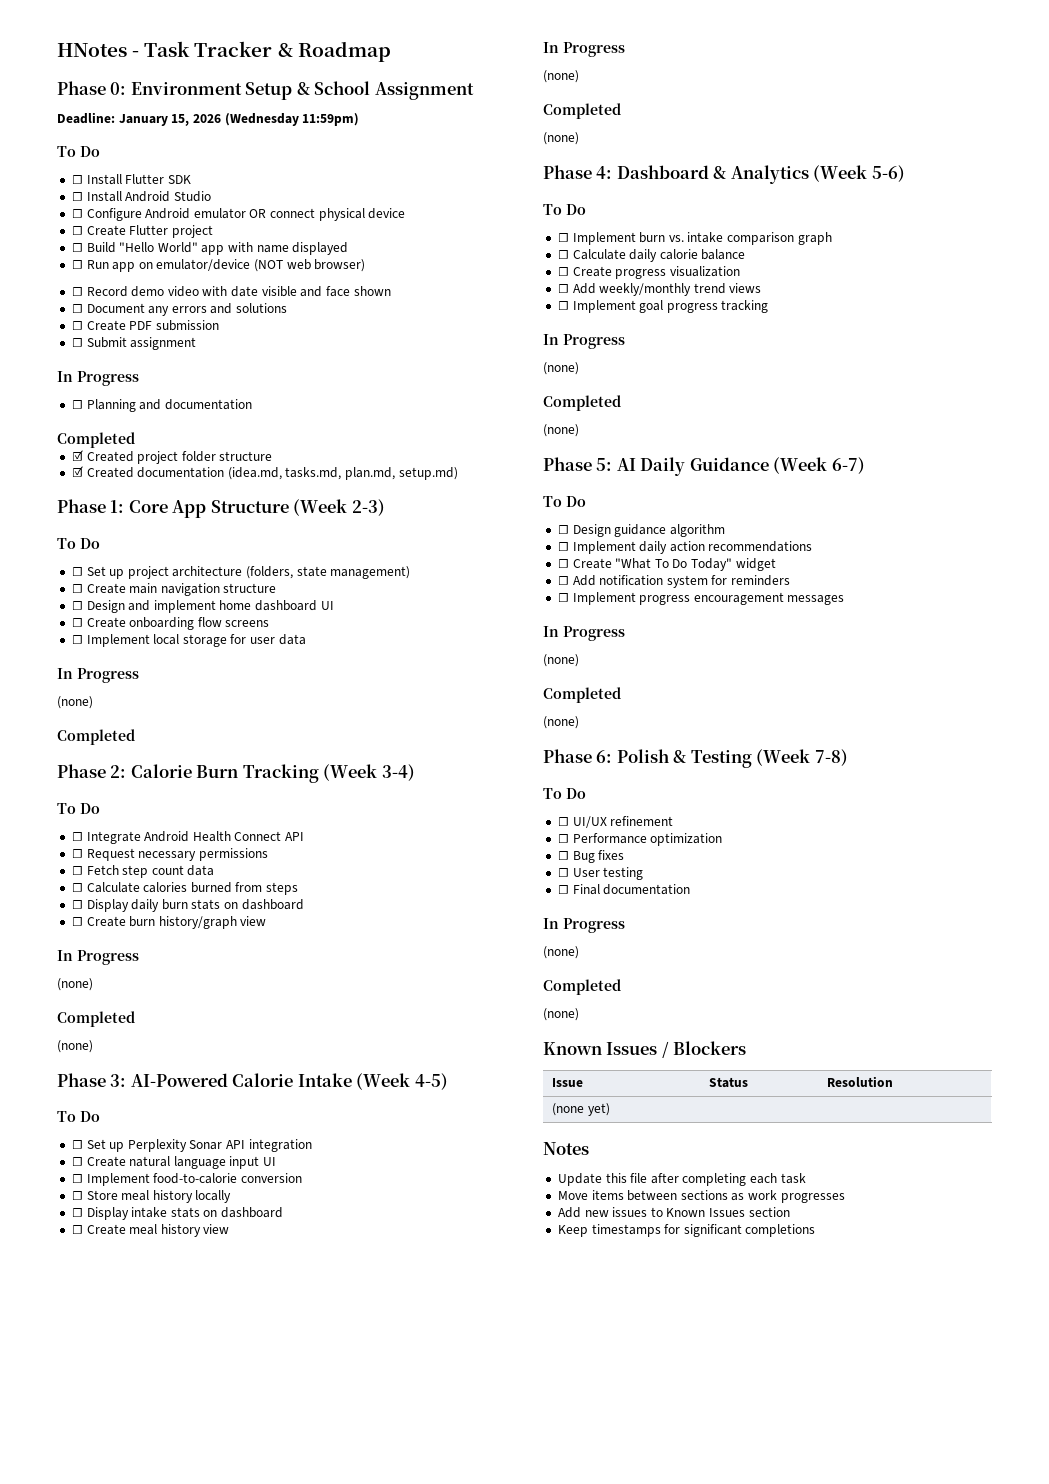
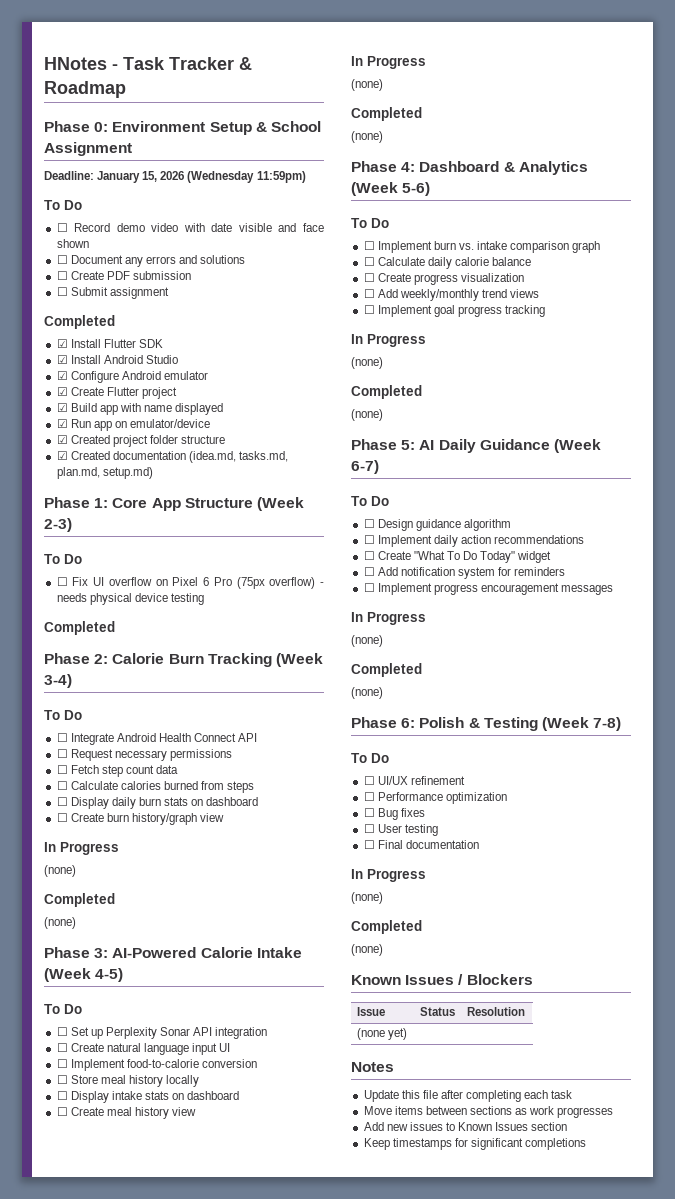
[71,174,191,185] [71,191,211,202] [71,208,406,221] [71,225,213,238] [71,242,349,255] [71,259,366,272] // ☐ Install Flutter SDK // ☐ Install Android Studio // ☐ Configure Android emulator OR connect physical device // ☐ Create Flutter project // ☐ Build "Hello World" app with name displayed // ☐ Run app on emulator/device (NOT web browser) -> (82, 205) none
[57,371,139,386] [71,399,252,412] [57,432,135,448] In Progress // ☐ Planning and documentation // Completed -> [44,315,115,329] [56,339,163,348] [56,355,178,364] [56,371,208,383] [56,387,177,399] [56,403,224,415] [56,419,211,431] Completed // ☑ Install Flutter SDK // ☑ Install Android Studio // ☑ Configure Android emulator // ☑ Create Flutter project // ☑ Build app with name displayed // ☑ Run app on emulator/device
[86,566,411,579] [71,583,277,596] [71,600,334,613] [71,617,270,630] [71,634,306,647] [57,668,139,683] [57,696,93,709] Set up project architecture (folders, state management) // ☐ Create main navigation structure // ☐ Design and implement home dashboard UI // ☐ Create onboarding flow screens // ☐ Implement local storage for user data // In Progress // (none) -> [72,577,325,589] [56,593,204,605] Fix UI overflow on Pixel 6 Pro (75px overflow) - needs physical device testing

